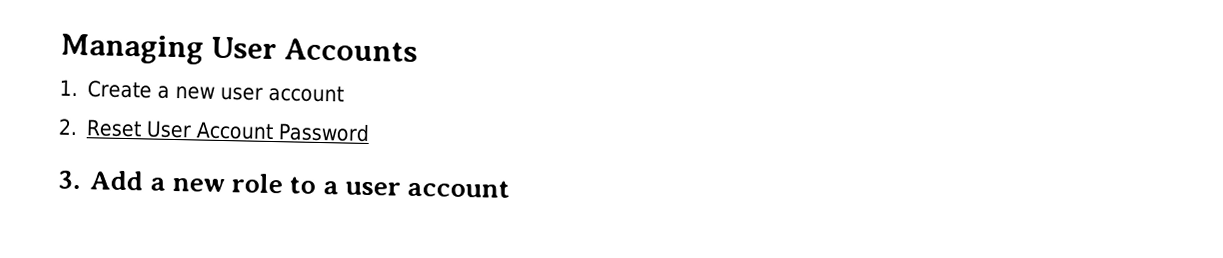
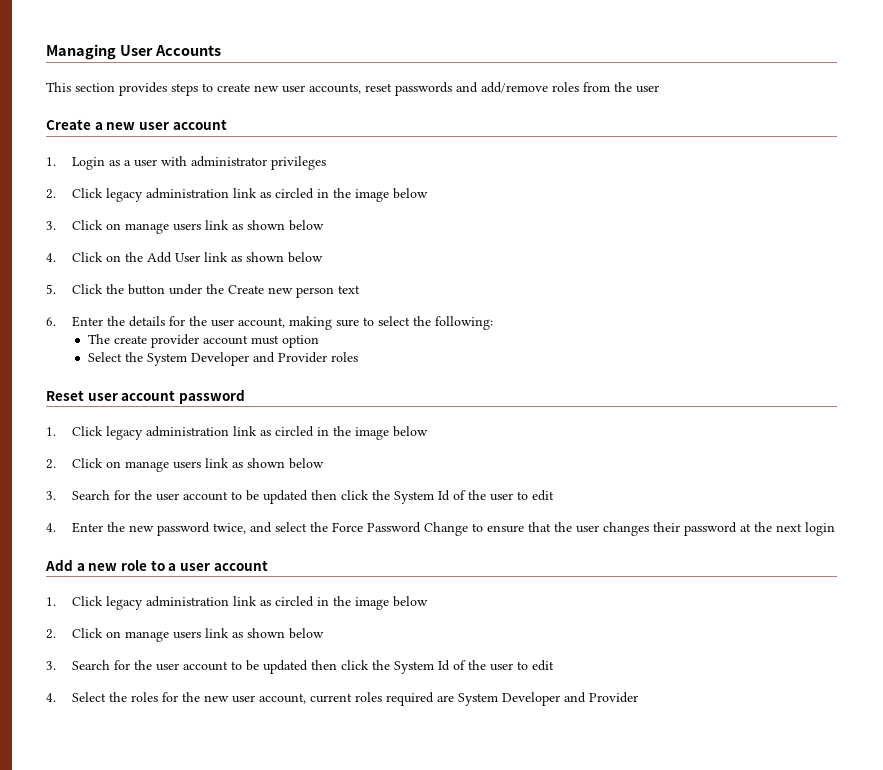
[59,79,78,96] 1. -> [46,82,659,96] This section provides steps to create new user accounts, reset passwords and add/remove roles from the user //
[58,118,371,143] [57,169,82,190] 2. Reset User Account Password // 3. -> [46,156,327,170] [46,188,429,202] [46,220,325,234] [46,252,324,263] [46,284,361,298] [46,316,494,330] [87,334,319,348] [87,352,358,366] [46,389,245,404] [46,426,429,440] [46,458,325,472] [46,490,555,504] [46,522,836,536] 1. Login as a user with administrator privileges // 2. Click legacy administration link as circled in the image below // 3. Click on manage users link as shown below // 4. Click on the Add User link as shown below // 5. Click the button under the Create new person text // 6. Enter the details for the user account, making sure to select the following: // The create provider account must option // Select the System Developer and Provider roles // Reset user account password // 1. Click legacy administration link as circled in the image below // 2. Click on manage users link as shown below // 3. Search for the user account to be updated then click the System Id of the user to edit // 4. Enter the new password twice, and select the Force Password Change to ensure that the user changes their password at the next login //
(511, 188) none -> [46,596,429,610] [46,628,325,642] [46,660,555,674] [46,692,639,706] // 1. Click legacy administration link as circled in the image below // 2. Click on manage users link as shown below // 3. Search for the user account to be updated then click the System Id of the user to edit // 4. Select the roles for the new user account, current roles required are System Developer and Provider

